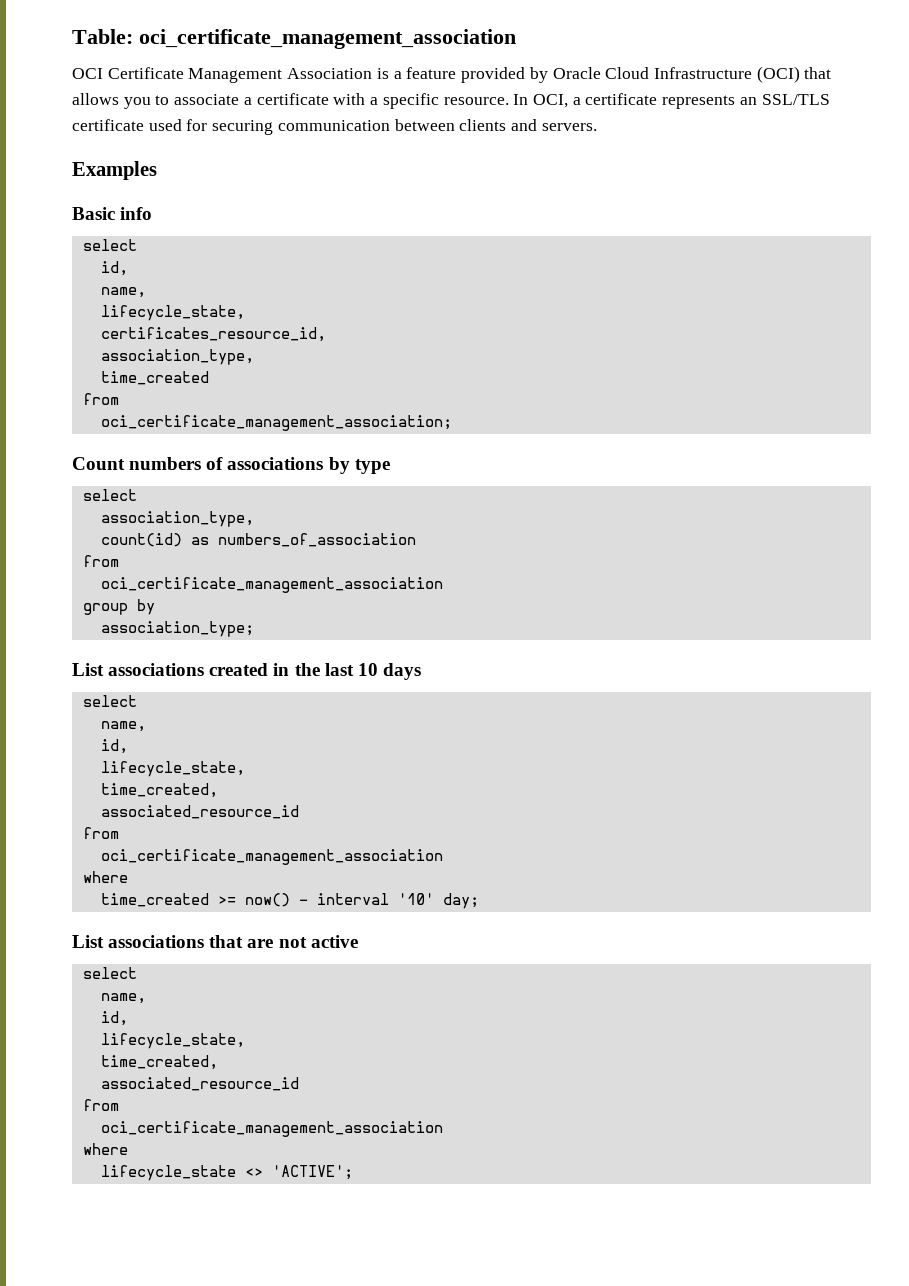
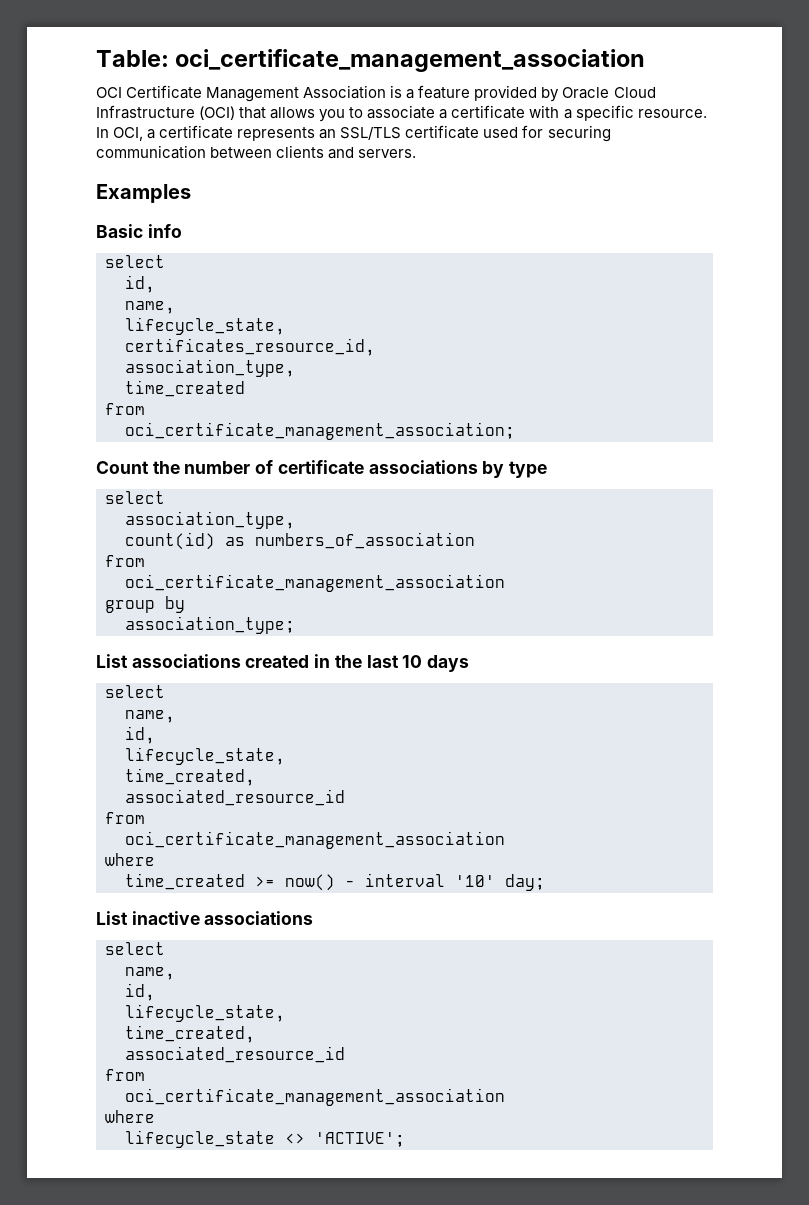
[129,457,224,470] numbers of -> [152,460,364,474] the number of certificate
[108,935,358,948] associations that are not active -> [131,911,314,925] inactive associations

